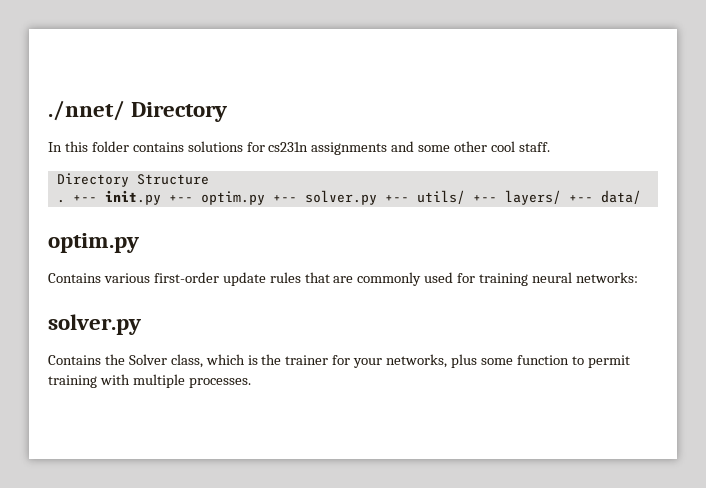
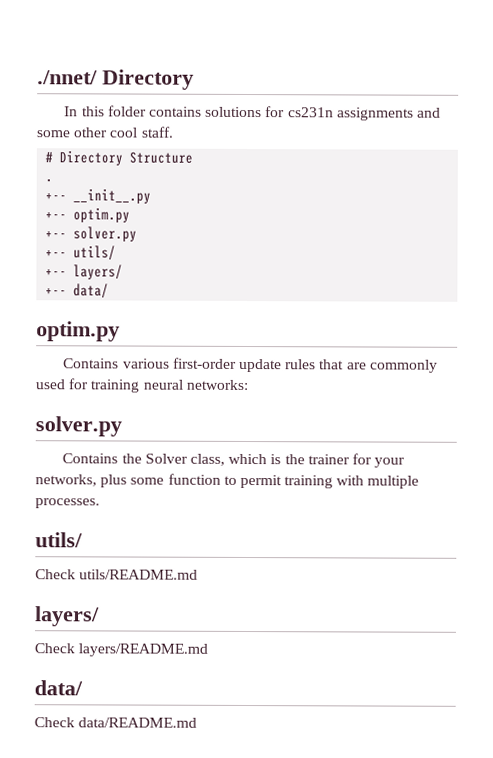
(550, 147) none -> [45,151,54,163] #
[72,190,161,205] +-- init.py -> [45,188,152,204] // +-- __init__.py //
(265, 198) none -> (131, 215) //
(377, 197) none -> (138, 234) //
(465, 197) none -> (117, 253) //
(561, 197) none -> (124, 272) //
(251, 383) none -> [35,532,83,548] [35,569,199,580] [35,606,100,627] [34,643,209,657] [34,680,83,696] [34,717,198,728] // utils/ // Check utils/README.md // layers/ // Check layers/README.md // data/ // Check data/README.md

